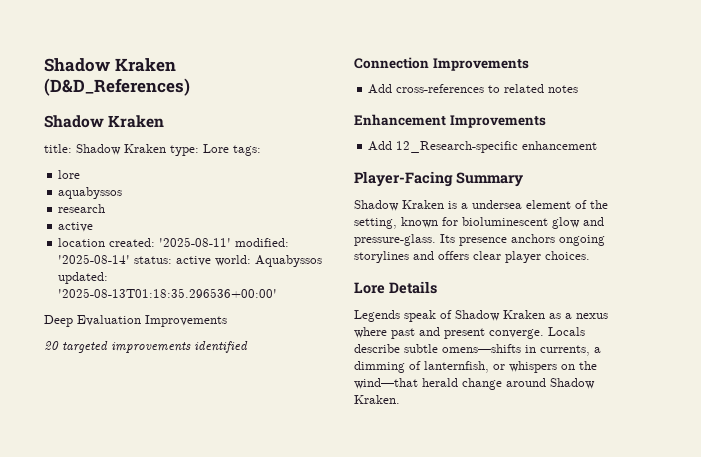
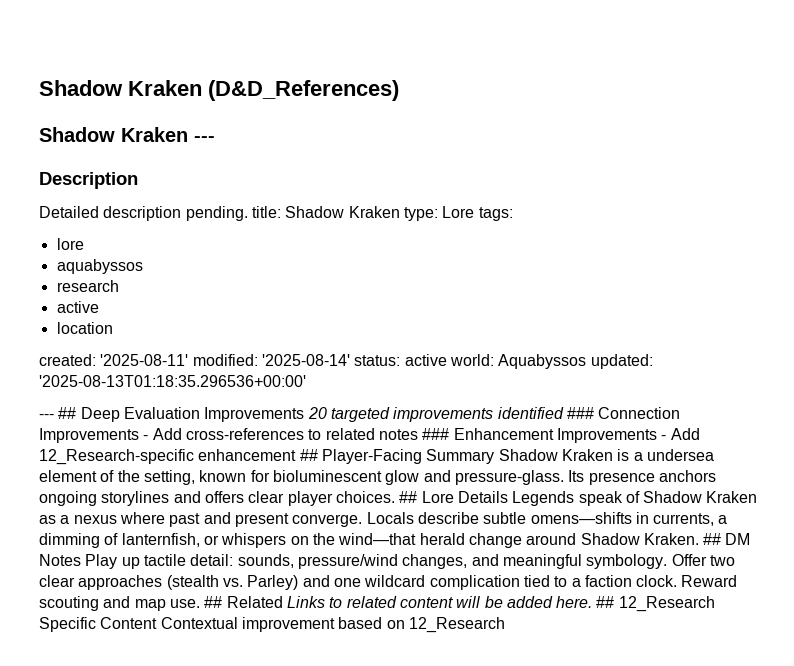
(165, 121) // -> [194,136,215,142] [39,172,138,189] [39,206,248,221] --- // Description // Detailed description pending.
(106, 242) none -> (113, 328) //
(278, 293) none -> [39,407,77,419] --- ##
(227, 321) // -> (305, 414) none
(248, 347) // -> [566,407,594,419] ###
(529, 64) // -> [143,435,149,440] -
(579, 89) // -> [422,428,450,440] ###
(546, 121) // -> [661,435,667,440] -
(598, 145) // -> [299,449,318,461] ##
(523, 179) // -> (495, 456) none
(590, 255) // -> [399,491,418,503] ##
(437, 287) // -> (508, 497) none
(400, 399) none -> [703,533,751,545] [39,554,735,569] [39,575,738,590] [39,596,715,612] [39,617,505,633] ## DM Notes Play up tactile detail: sounds, pressure/wind changes, and meaningful symbology. Offer two clear approaches (stealth vs. Parley) and one wildcard complication tied to a faction clock. Reward scouting and map use. ## Related Links to related content will be added here. ## 12_Research Specific Content Contextual improvement based on 12_Research

